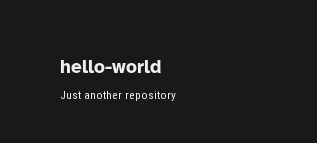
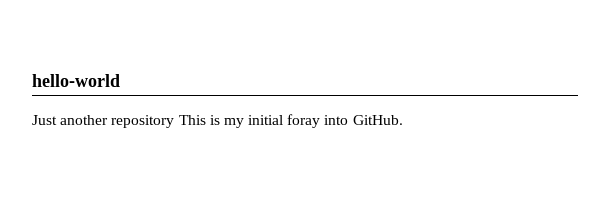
(177, 96) none -> [178,114,403,128] This is my initial foray into GitHub.

